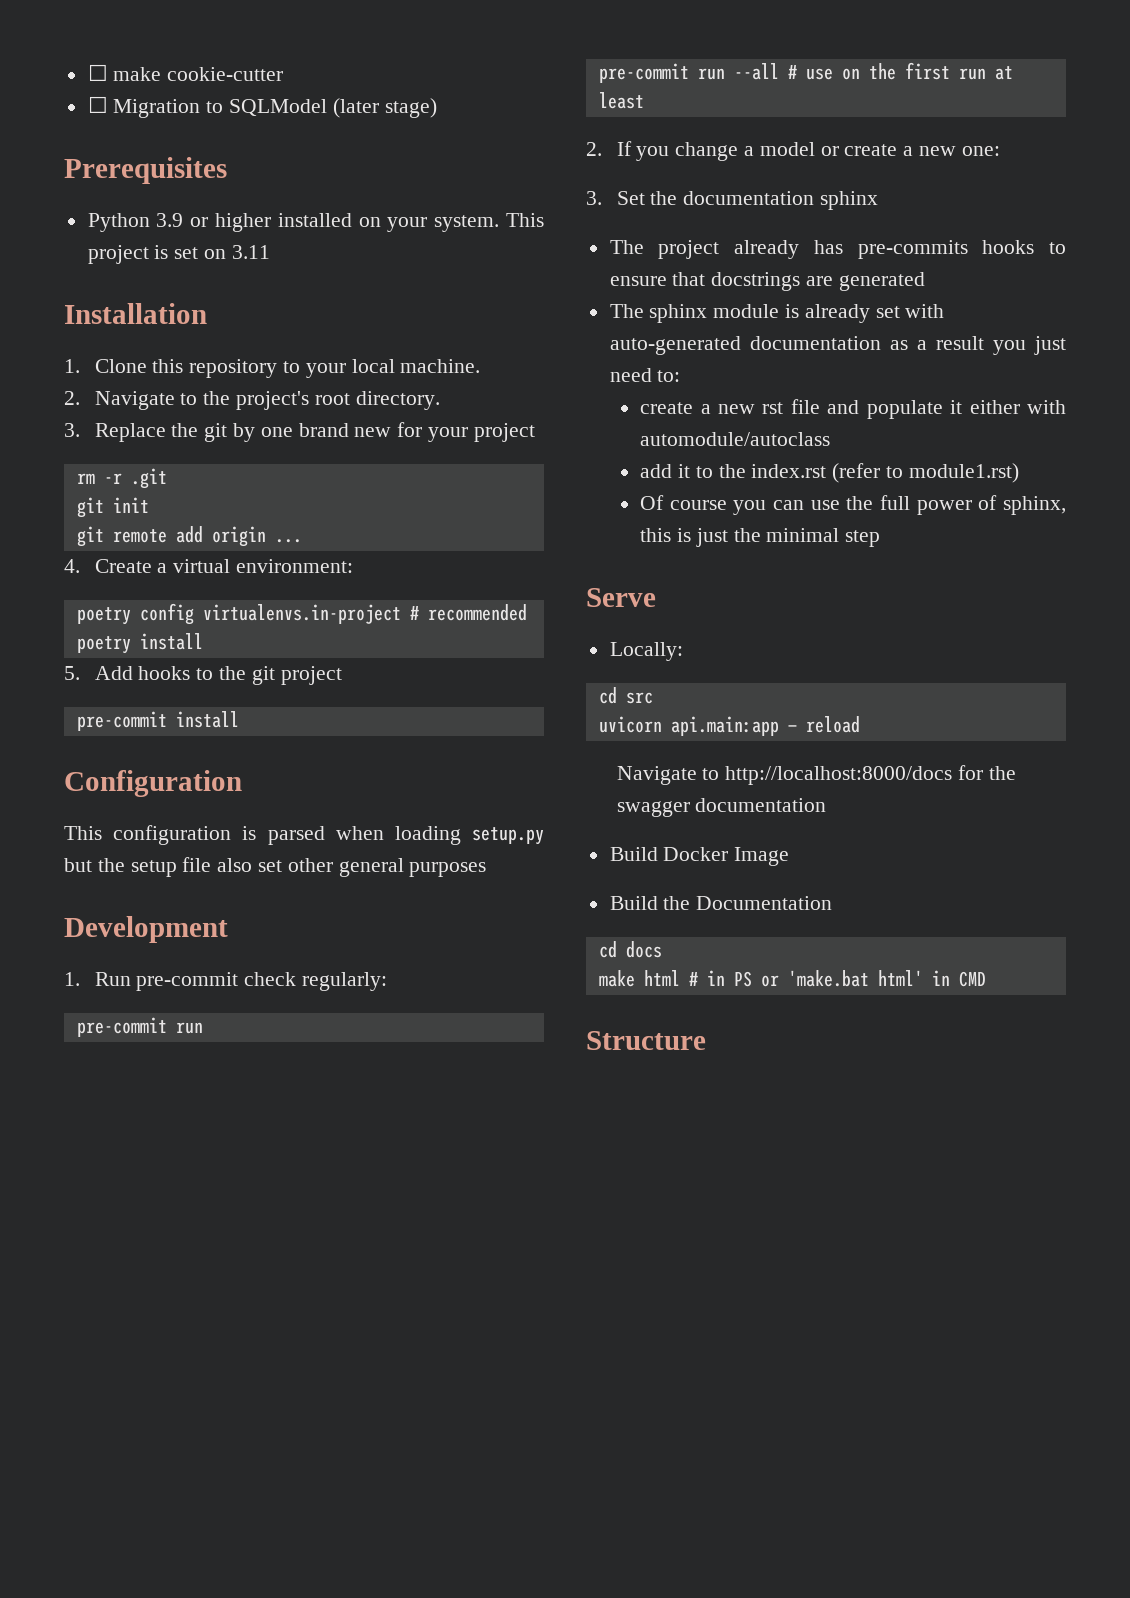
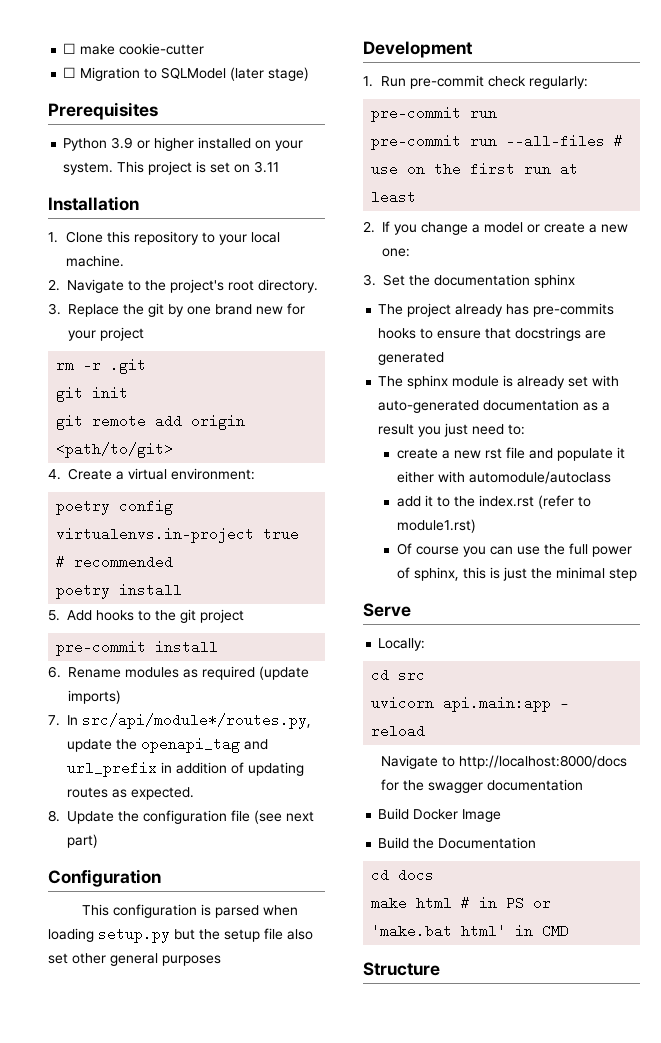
[274,539,302,543] ... -> [56,442,174,458] <path/to/git>
(401, 614) none -> [263,527,300,541] true
(239, 719) none -> [48,666,309,680] [68,690,121,704] [48,713,311,729] [67,737,268,753] [67,761,304,777] [67,787,194,800] [48,810,314,824] [67,834,98,848] // 6. Rename modules as required (update imports) // 7. In src/api/module*/routes.py, update the openapi_tag and url_prefix in addition of updating routes as expected. // 8. Update the configuration file (see next part)
[733,63,779,80] --all -> [506,134,606,148] --all-files

